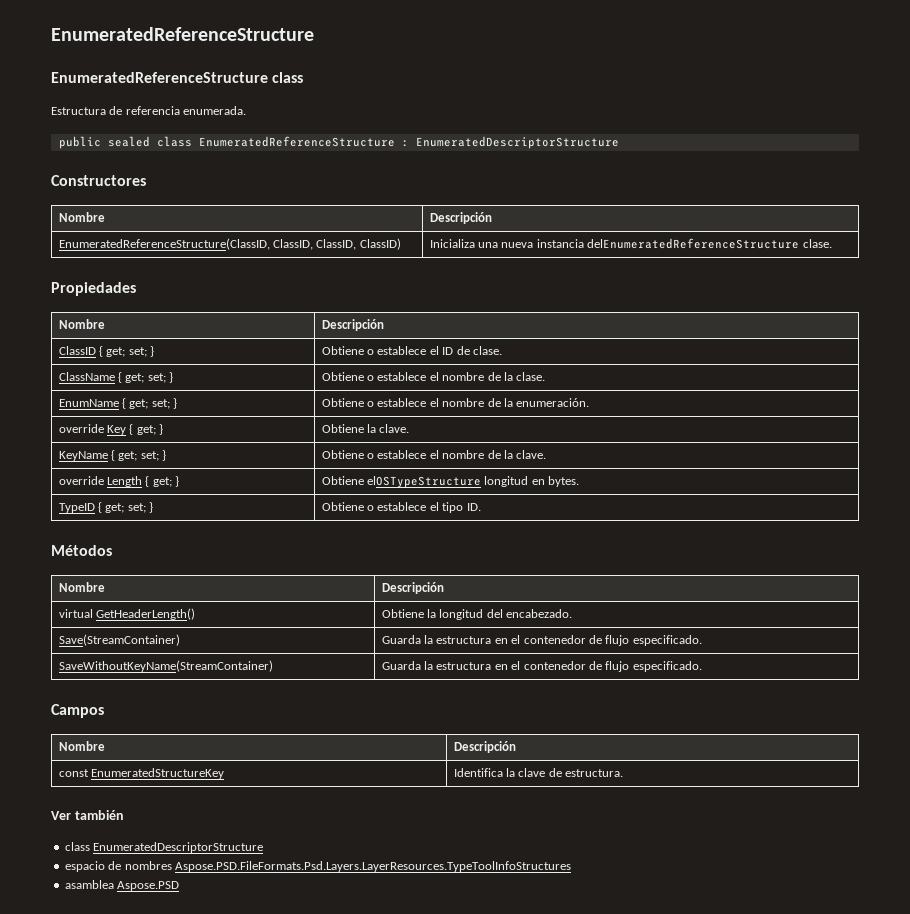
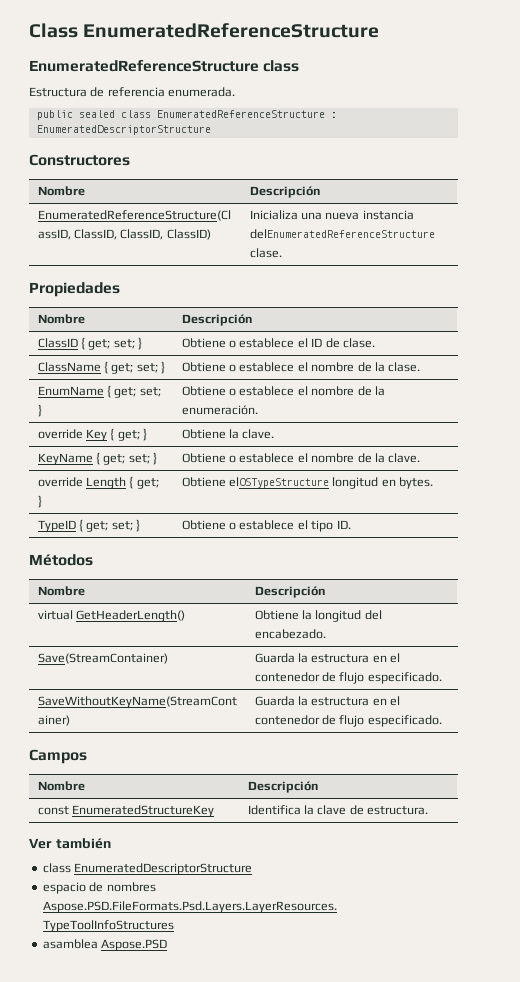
(51, 34) none -> [29,23,78,38] Class

